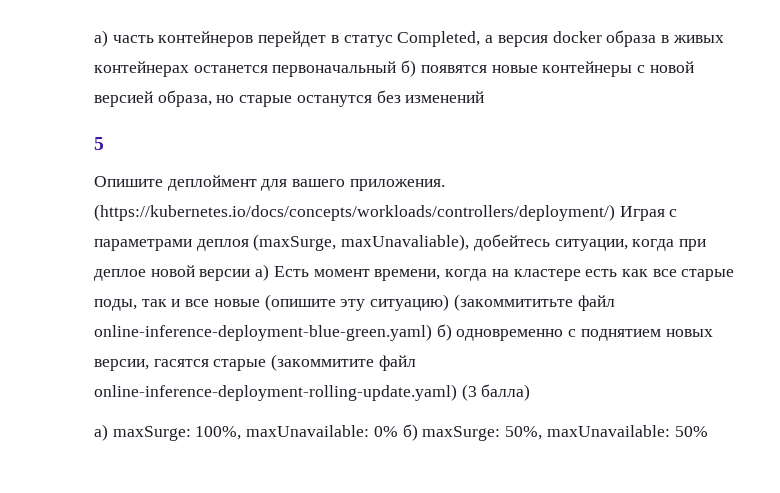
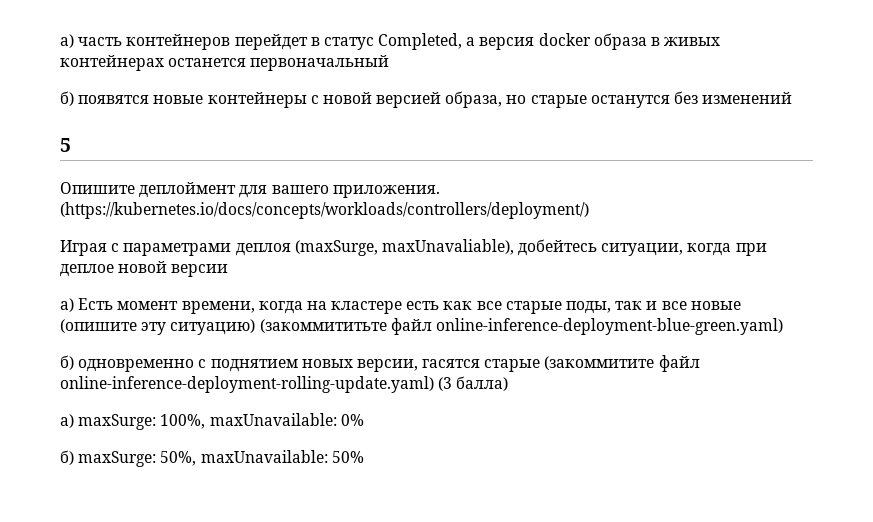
(397, 69) none -> (390, 63) //
(615, 212) none -> (589, 210) //
(251, 275) none -> (229, 270) //
(432, 332) none -> (783, 326) //
(398, 431) none -> (364, 420) //

